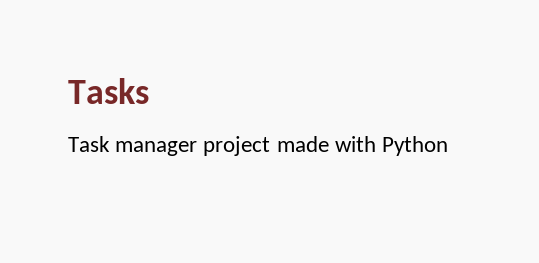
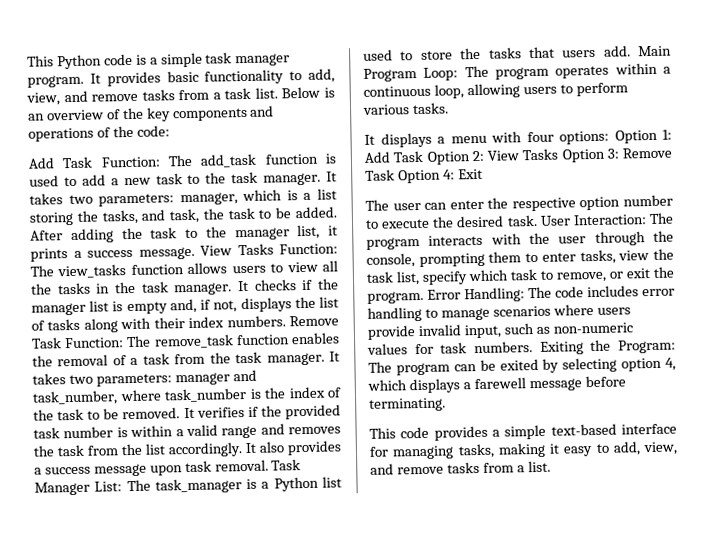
[68,78,149,104] [68,136,449,156] Tasks // Task manager project made with Python -> [27,52,291,70] [27,68,335,88] [26,86,335,106] [28,105,275,122] [28,125,170,142] [28,153,336,169] [29,171,337,187] [29,188,337,207] [29,206,337,226] [30,224,338,244] [30,243,338,262] [30,260,339,279] [31,278,339,296] [31,296,339,316] [31,315,340,333] [31,332,340,349] [32,351,341,367] [32,369,257,387] [32,386,342,406] [33,404,341,421] [33,423,341,439] [33,440,342,458] [34,459,302,477] [34,476,342,496] [363,45,672,61] [363,62,671,82] [363,82,628,99] [362,102,449,115] [364,129,672,148] [364,147,672,165] [365,168,483,184] [365,194,673,212] [365,212,674,229] [366,230,674,250] [366,248,674,268] [366,266,675,286] [367,285,675,304] [367,303,631,322] [367,322,633,340] [367,339,676,355] [368,357,676,376] [367,375,626,394] [369,397,446,412] [369,423,677,441] [369,441,678,460] [370,460,551,475] This Python code is a simple task manager program. It provides basic functionality to add, view, and remove tasks from a task list. Below is an overview of the key components and operations of the code: // Add Task Function: The add_task function is used to add a new task to the task manager. It takes two parameters: manager, which is a list storing the tasks, and task, the task to be added. After adding the task to the manager list, it prints a success message. View Tasks Function: The view_tasks function allows users to view all the tasks in the task manager. It checks if the manager list is empty and, if not, displays the list of tasks along with their index numbers. Remove Task Function: The remove_task function enables the removal of a task from the task manager. It takes two parameters: manager and task_number, where task_number is the index of the task to be removed. It verifies if the provided task number is within a valid range and removes the task from the list accordingly. It also provides a success message upon task removal. Task Manager List: The task_manager is a Python list used to store the tasks that users add. Main Program Loop: The program operates within a continuous loop, allowing users to perform various tasks. // It displays a menu with four options: Option 1: Add Task Option 2: View Tasks Option 3: Remove Task Option 4: Exit // The user can enter the respective option number to execute the desired task. User Interaction: The program interacts with the user through the console, prompting them to enter tasks, view the task list, specify which task to remove, or exit the program. Error Handling: The code includes error handling to manage scenarios where users provide invalid input, such as non-numeric values for task numbers. Exiting the Program: The program can be exited by selecting option 4, which displays a farewell message before terminating. // This code provides a simple text-based interface for managing tasks, making it easy to add, view, and remove tasks from a list.

